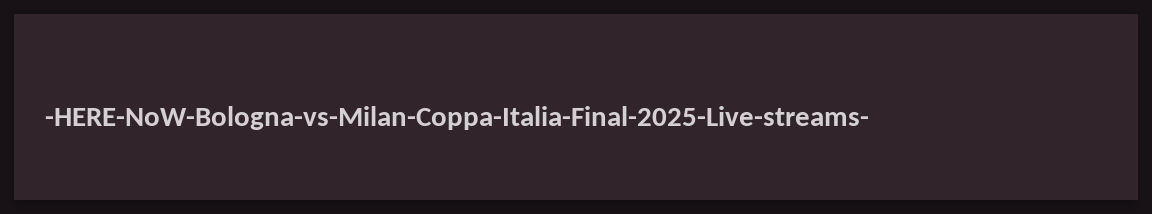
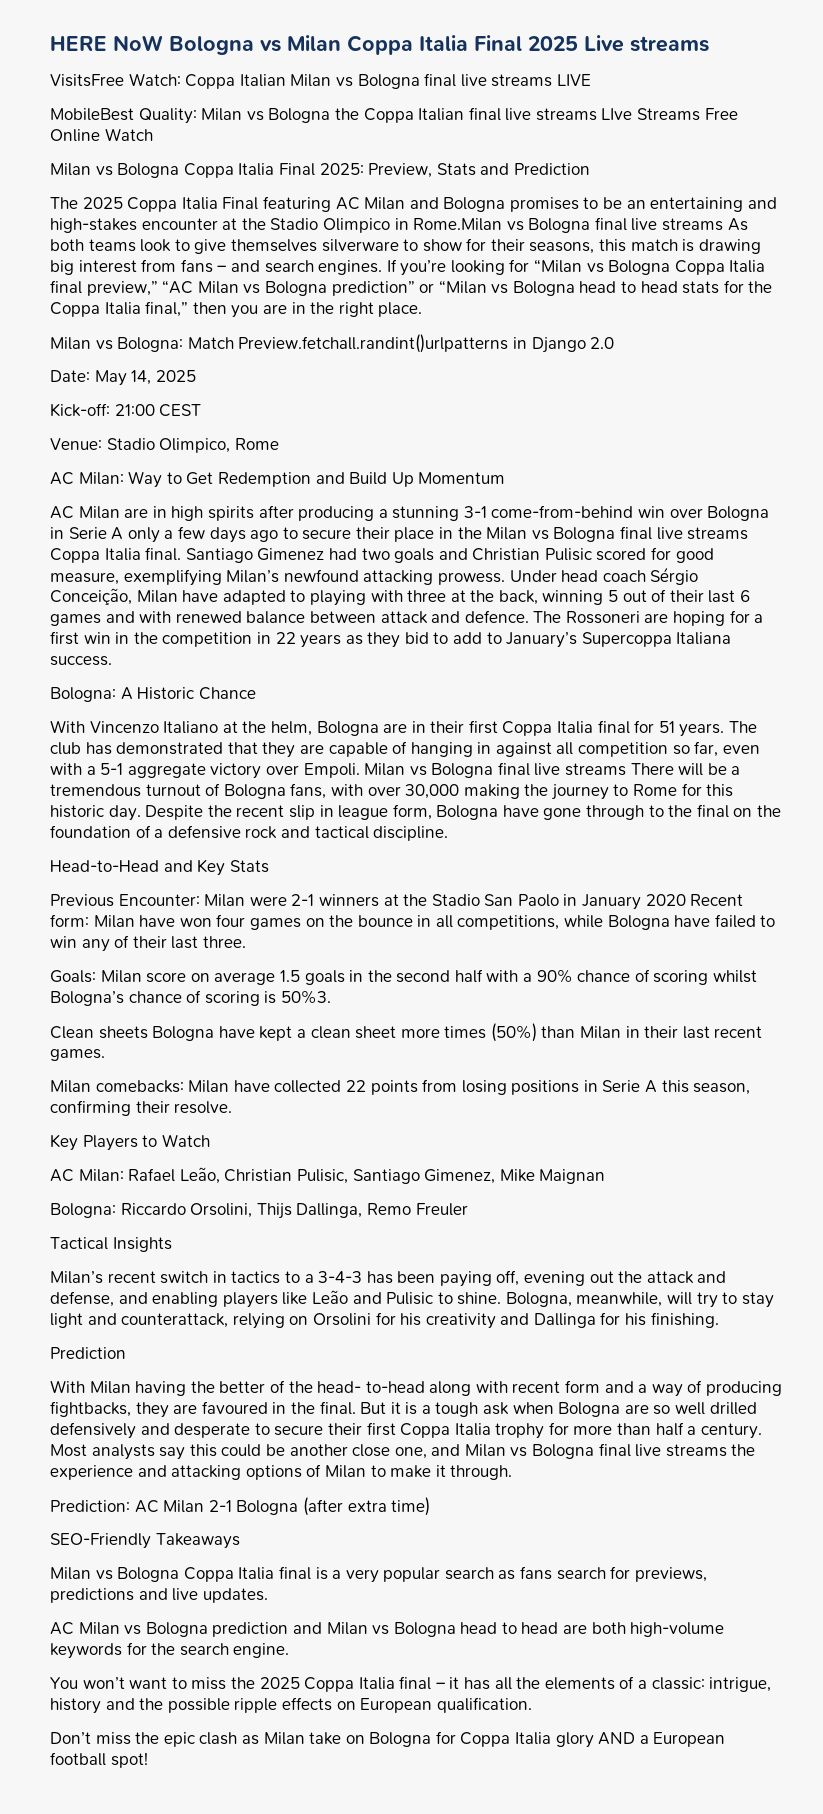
[45,106,869,130] -HERE-NoW-Bologna-vs-Milan-Coppa-Italia-Final-2025-Live-streams- -> [50,35,709,55] [50,73,591,89] [50,107,738,124] [50,128,153,142] [50,163,590,178] [50,196,777,212] [50,217,748,233] [50,238,761,254] [50,259,766,276] [50,280,773,296] [50,301,423,318] [50,334,615,353] [50,370,196,386] [50,403,202,417] [50,438,279,453] [50,471,506,488] [50,505,770,521] [50,526,749,543] [50,547,714,563] [50,567,699,586] [50,588,751,606] [50,610,764,626] [50,631,732,648] [50,656,112,666] [50,687,256,702] [50,720,758,737] [50,741,760,758] [50,762,741,779] [50,783,734,800] [50,804,782,821] [50,825,449,841] [50,859,269,876] [50,894,744,910] [50,914,776,930] [50,935,246,952] [50,969,758,985] [50,990,331,1006] [50,1023,763,1042] [50,1049,105,1061] [50,1079,751,1095] [50,1100,233,1116] [50,1134,210,1151] [50,1167,606,1184] [50,1203,468,1219] [50,1237,172,1252] [50,1270,727,1287] [50,1290,774,1308] [50,1312,719,1329] [50,1347,126,1359] [50,1380,783,1397] [50,1401,757,1418] [50,1422,762,1439] [50,1443,756,1460] [50,1464,513,1480] [50,1497,431,1516] [50,1533,240,1549] [50,1566,707,1583] [50,1588,268,1603] [50,1622,725,1637] [50,1642,290,1659] [50,1676,772,1692] [50,1697,532,1714] [50,1731,726,1748] [50,1752,148,1768] HERE NoW Bologna vs Milan Coppa Italia Final 2025 Live streams // VisitsFree Watch: Coppa Italian Milan vs Bologna final live streams LIVE // MobileBest Quality: Milan vs Bologna the Coppa Italian final live streams LIve Streams Free Online Watch // Milan vs Bologna Coppa Italia Final 2025: Preview, Stats and Prediction // The 2025 Coppa Italia Final featuring AC Milan and Bologna promises to be an entertaining and high-stakes encounter at the Stadio Olimpico in Rome.Milan vs Bologna final live streams As both teams look to give themselves silverware to show for their seasons, this match is drawing big interest from fans – and search engines. If you’re looking for “Milan vs Bologna Coppa Italia final preview,” “AC Milan vs Bologna prediction” or “Milan vs Bologna head to head stats for the Coppa Italia final,” then you are in the right place. // Milan vs Bologna: Match Preview.fetchall.randint()urlpatterns in Django 2.0 // Date: May 14, 2025 // Kick-off: 21:00 CEST // Venue: Stadio Olimpico, Rome // AC Milan: Way to Get Redemption and Build Up Momentum // AC Milan are in high spirits after producing a stunning 3-1 come-from-behind win over Bologna in Serie A only a few days ago to secure their place in the Milan vs Bologna final live streams Coppa Italia final. Santiago Gimenez had two goals and Christian Pulisic scored for good measure, exemplifying Milan’s newfound attacking prowess. Under head coach Sérgio Conceição, Milan have adapted to playing with three at the back, winning 5 out of their last 6 games and with renewed balance between attack and defence. The Rossoneri are hoping for a first win in the competition in 22 years as they bid to add to January’s Supercoppa Italiana success. // Bologna: A Historic Chance // With Vincenzo Italiano at the helm, Bologna are in their first Coppa Italia final for 51 years. The club has demonstrated that they are capable of hanging in against all competition so far, even with a 5-1 aggregate victory over Empoli. Milan vs Bologna final live streams There will be a tremendous turnout of Bologna fans, with over 30,000 making the journey to Rome for this historic day. Despite the recent slip in league form, Bologna have gone through to the final on the foundation of a defensive rock and tactical discipline. // Head-to-Head and Key Stats // Previous Encounter: Milan were 2-1 winners at the Stadio San Paolo in January 2020 Recent form: Milan have won four games on the bounce in all competitions, while Bologna have failed to win any of their last three. // Goals: Milan score on average 1.5 goals in the second half with a 90% chance of scoring whilst Bologna’s chance of scoring is 50%3. // Clean sheets Bologna have kept a clean sheet more times (50%) than Milan in their last recent games. // Milan comebacks: Milan have collected 22 points from losing positions in Serie A this season, confirming their resolve. // Key Players to Watch // AC Milan: Rafael Leão, Christian Pulisic, Santiago Gimenez, Mike Maignan // Bologna: Riccardo Orsolini, Thijs Dallinga, Remo Freuler // Tactical Insights // Milan’s recent switch in tactics to a 3-4-3 has been paying off, evening out the attack and defense, and enabling players like Leão and Pulisic to shine. Bologna, meanwhile, will try to stay light and counterattack, relying on Orsolini for his creativity and Dallinga for his finishing. // Prediction // With Milan having the better of the head- to-head along with recent form and a way of producing fightbacks, they are favoured in the final. But it is a tough ask when Bologna are so well drilled defensively and desperate to secure their first Coppa Italia trophy for more than half a century. Most analysts say this could be another close one, and Milan vs Bologna final live streams the experience and attacking options of Milan to make it through. // Prediction: AC Milan 2-1 Bologna (after extra time) // SEO-Friendly Takeaways // Milan vs Bologna Coppa Italia final is a very popular search as fans search for previews, predictions and live updates. // AC Milan vs Bologna prediction and Milan vs Bologna head to head are both high-volume keywords for the search engine. // You won’t want to miss the 2025 Coppa Italia final – it has all the elements of a classic: intrigue, history and the possible ripple effects on European qualification. // Don’t miss the epic clash as Milan take on Bologna for Coppa Italia glory AND a European football spot!

